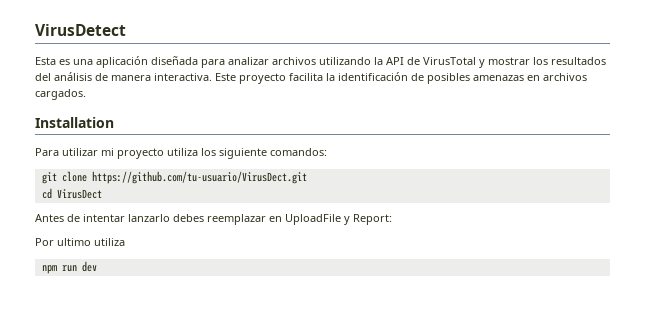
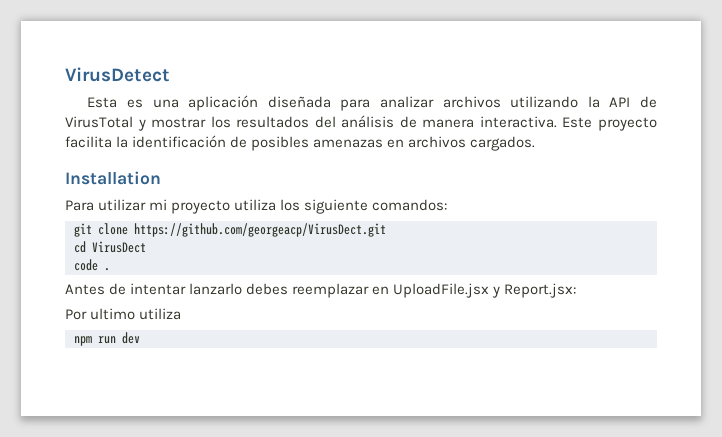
[91,171,307,184] https://github.com/tu-usuario/VirusDect.git -> [134,223,386,237] https://github.com/georgeacp/VirusDect.git
(102, 194) none -> [74,259,110,271] // code .
[285,214,392,225] UploadFile y Report: -> [393,283,577,298] UploadFile.jsx y Report.jsx:

